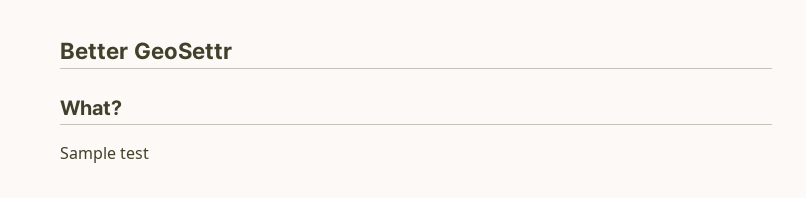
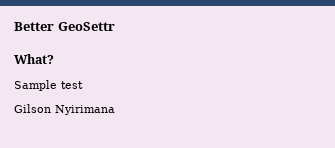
(150, 153) none -> [14,104,115,115] // Gilson Nyirimana

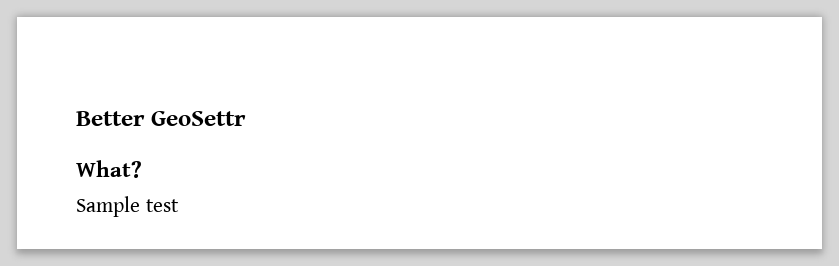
[14,104,115,115] // Gilson Nyirimana -> (179, 205) none

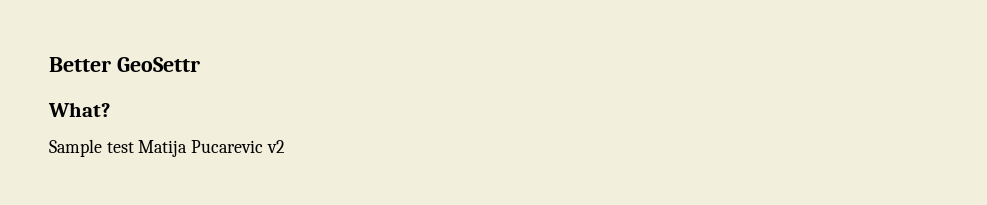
(179, 205) none -> [138,140,285,157] Matija Pucarevic v2

